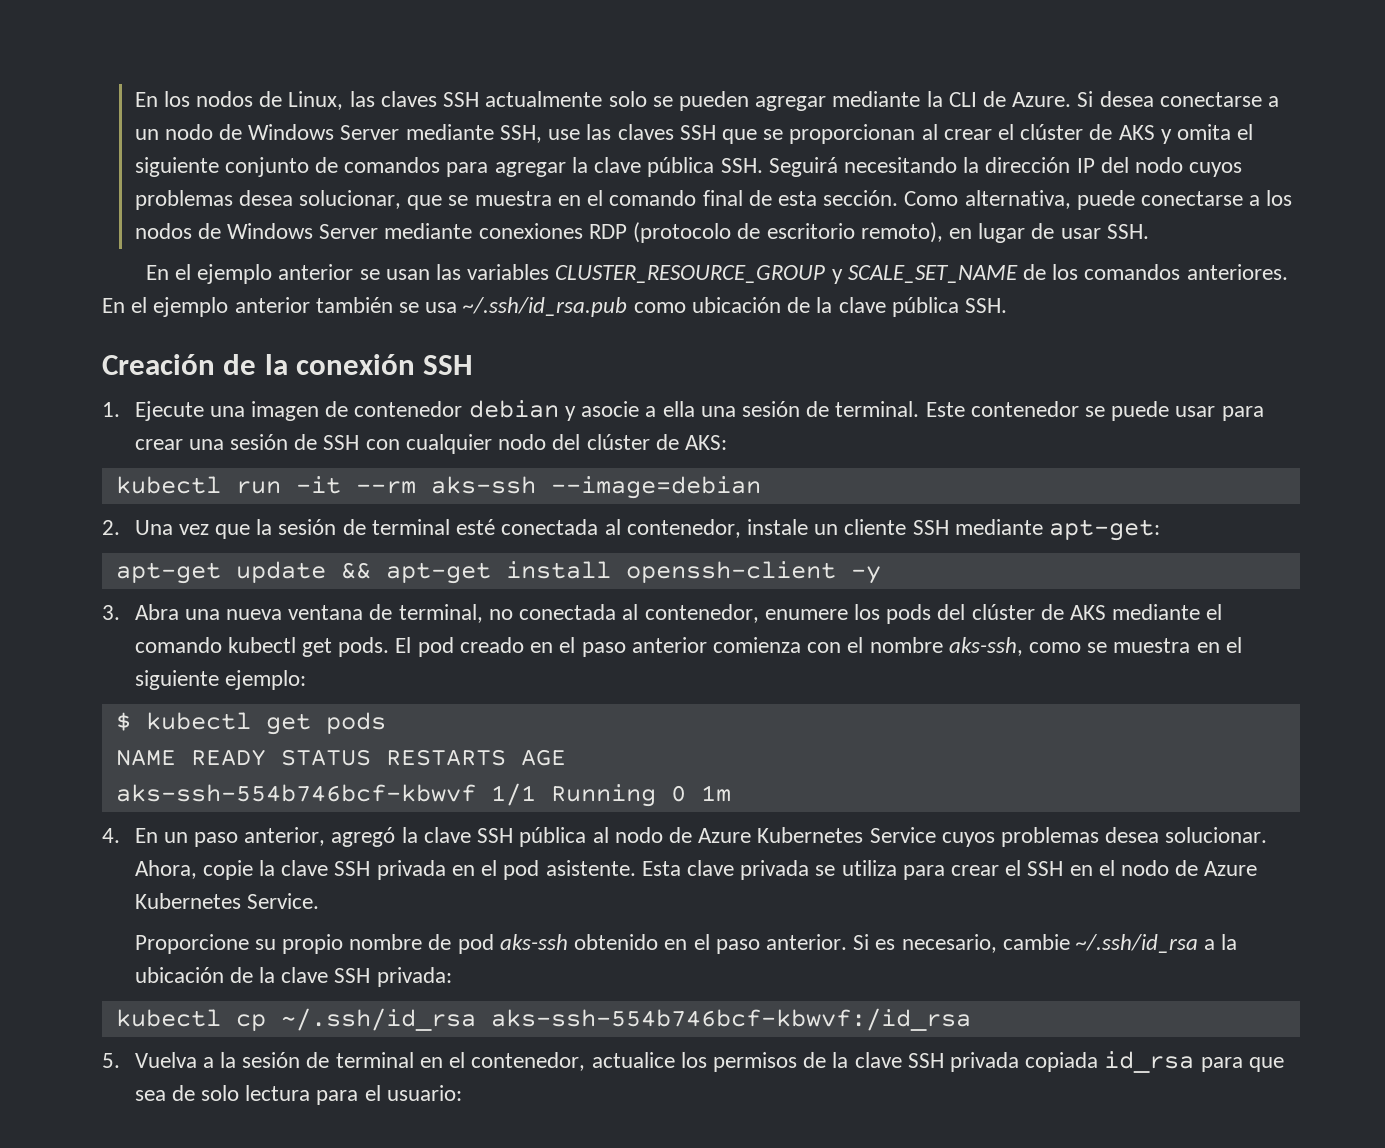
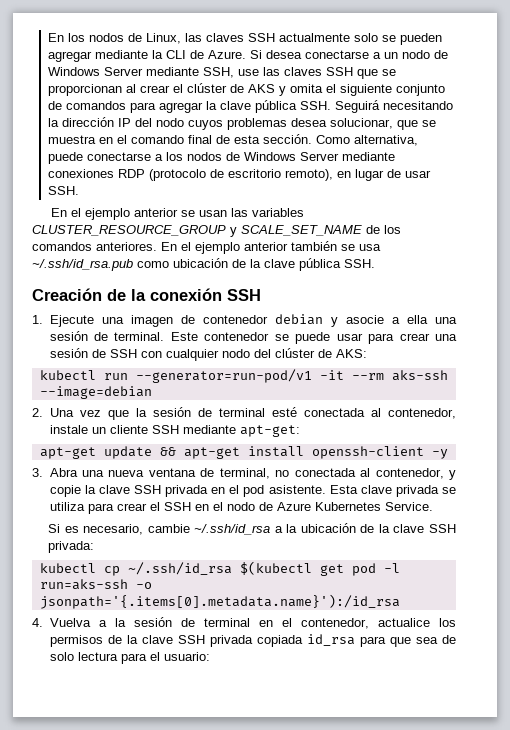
(281, 487) none -> [135,369,312,383] --generator=run-pod/v1
[764,604,1223,624] [134,637,1242,657] [134,670,306,690] [115,712,386,735] [115,749,566,766] [115,783,731,807] [102,827,1268,847] [134,860,197,879] enumere los pods del clúster de AKS mediante el comando kubectl get pods. El pod creado en el paso anterior comienza con el nombre aks-ssh, como se muestra en el siguiente ejemplo: // $ kubectl get pods // NAME READY STATUS RESTARTS AGE // aks-ssh-554b746bcf-kbwvf 1/1 Running 0 1m // 4. En un paso anterior, agregó la clave SSH pública al nodo de Azure Kubernetes Service cuyos problemas desea solucionar. Ahora, -> [448,470,456,480] y
[134,934,847,954] Proporcione su propio nombre de pod aks-ssh obtenido en el paso anterior. -> (433, 506) none
[490,1008,971,1031] [102,1053,120,1068] aks-ssh-554b746bcf-kbwvf:/id_rsa // 5. -> [239,561,400,576] [39,579,152,590] [39,594,400,609] [32,618,43,627] $(kubectl get pod -l run=aks-ssh -o jsonpath='{.items[0].metadata.name}'):/id_rsa // 4.

